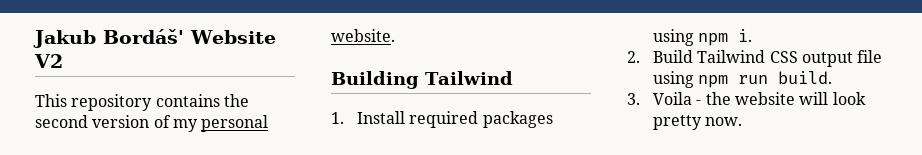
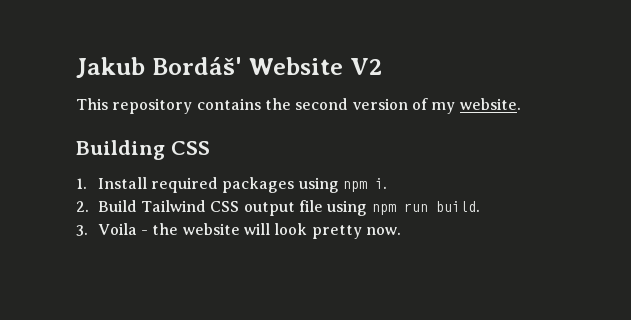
[201,115,269,132] personal -> (456, 108) none
[425,71,513,85] Tailwind -> [170,141,210,155] CSS

